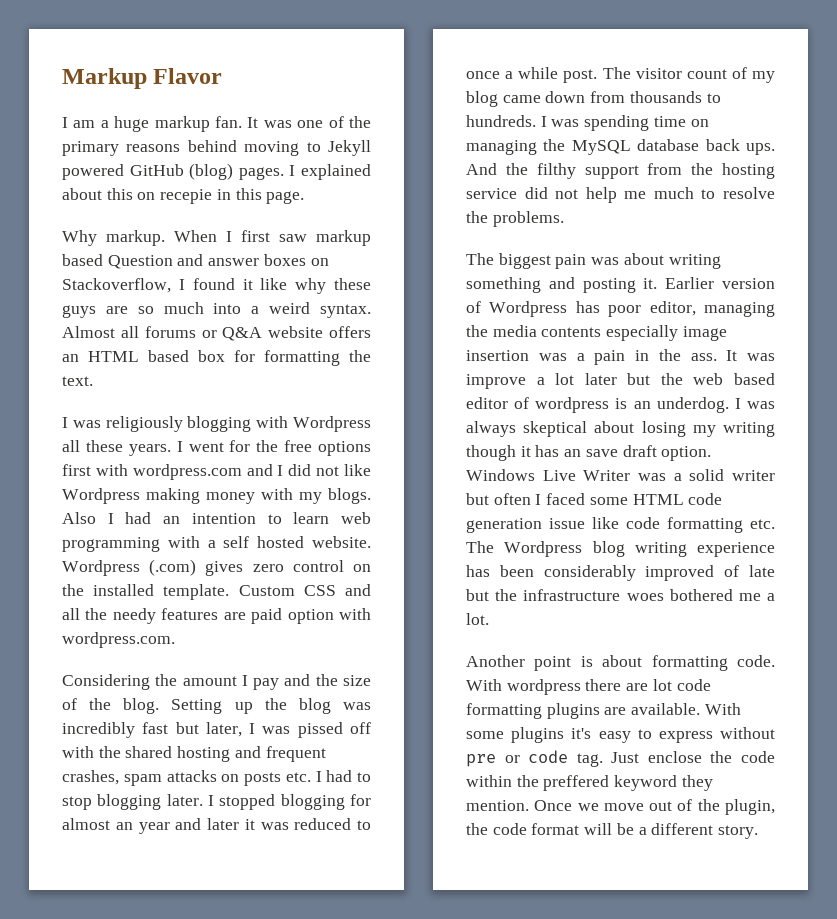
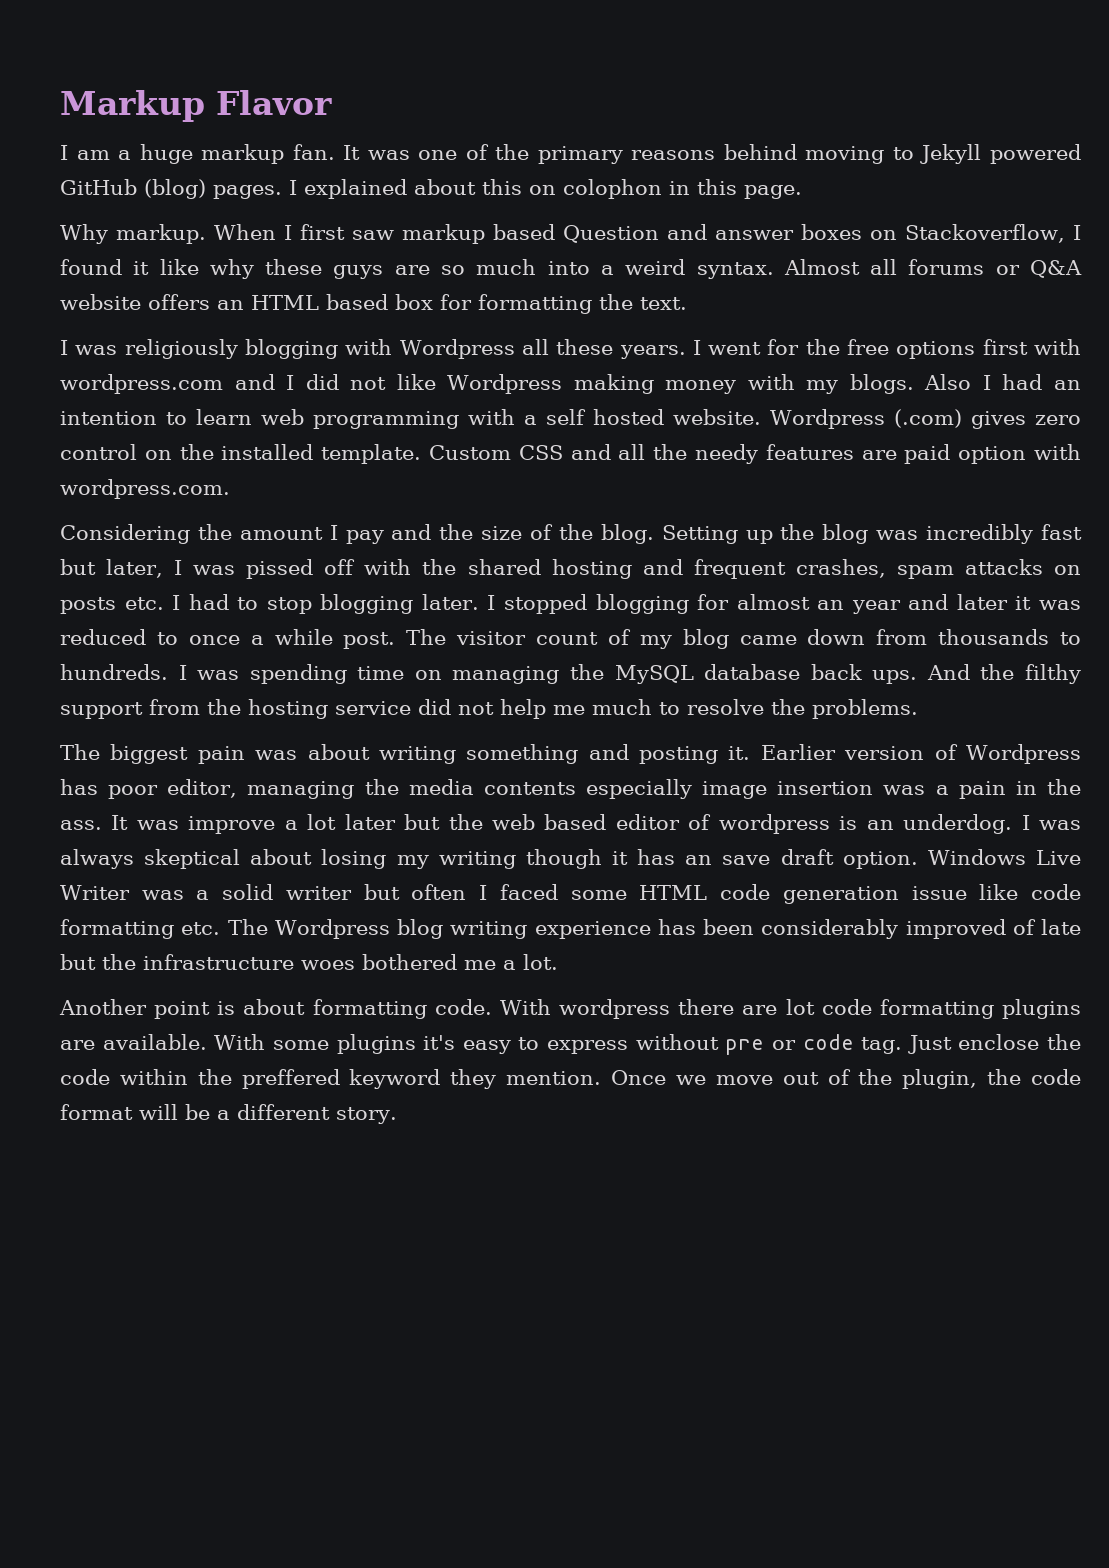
[160,189,213,204] recepie -> [563,179,662,199] colophon

